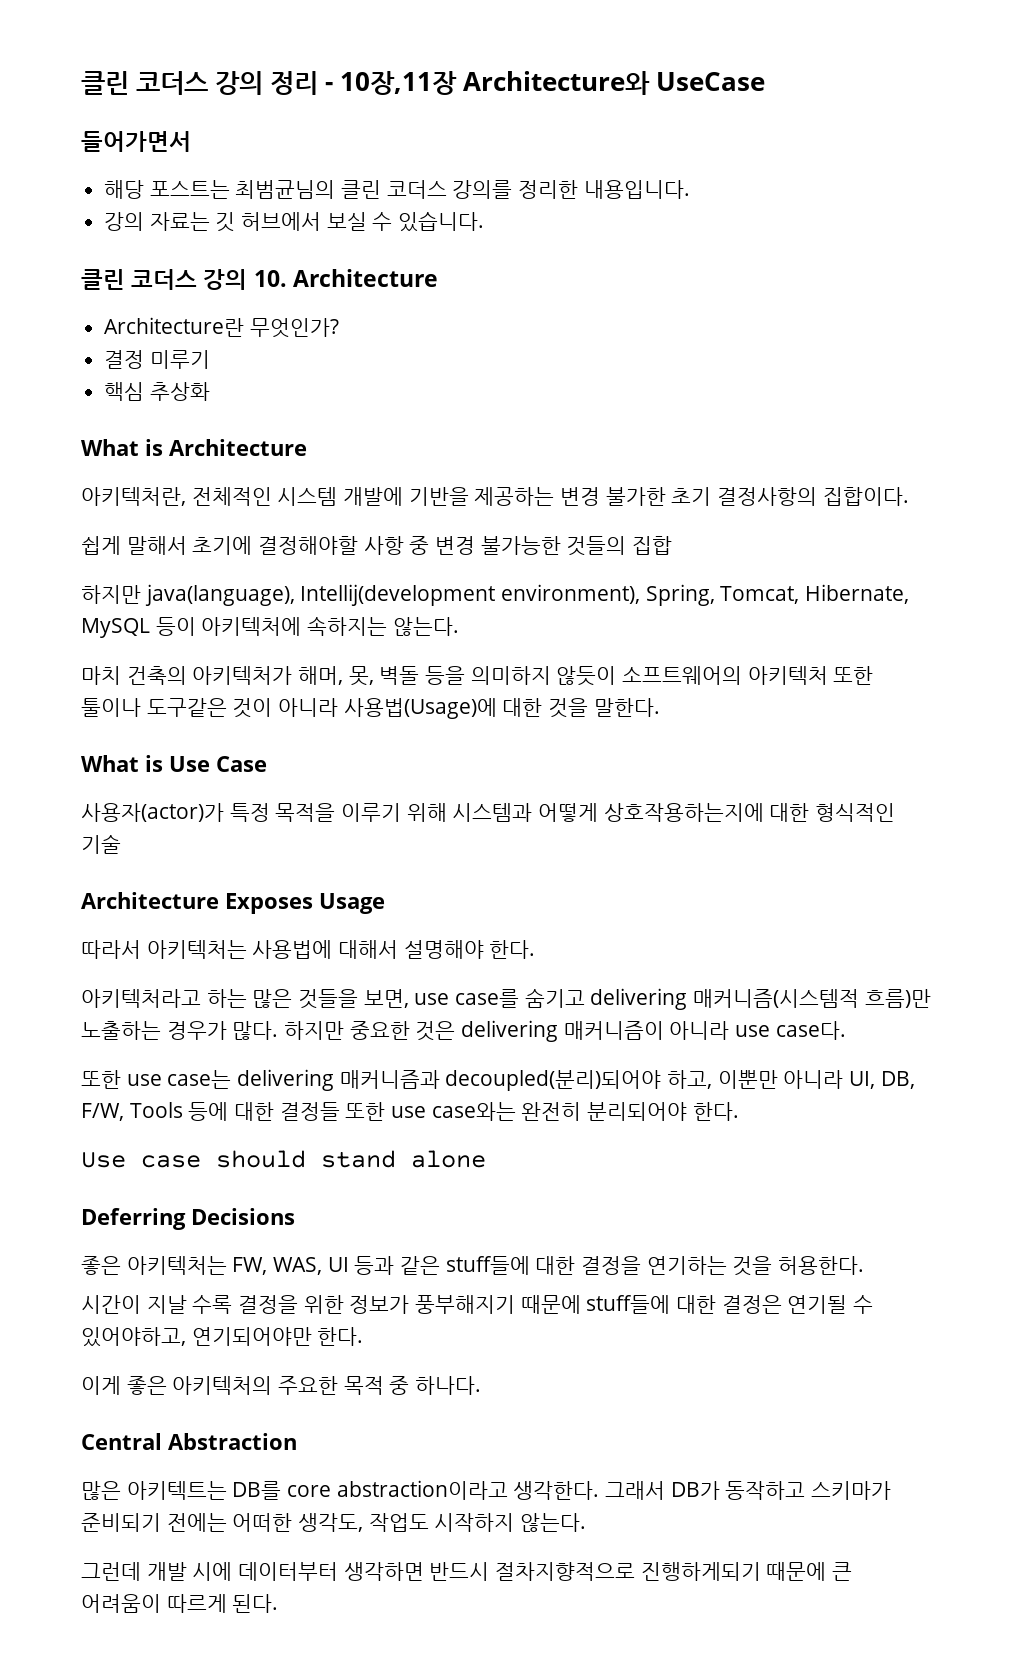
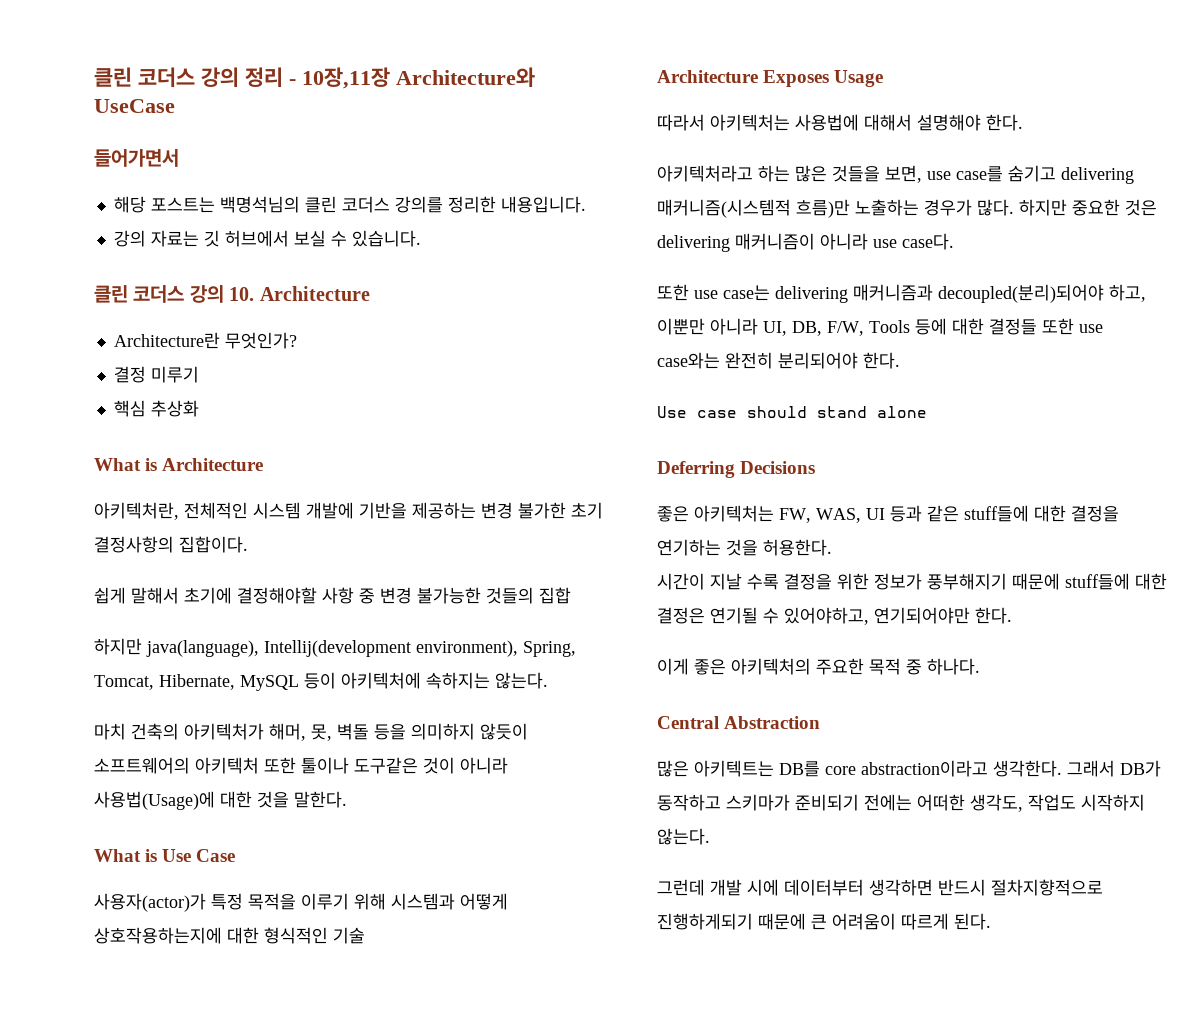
[235,180,336,199] 최범균님의 -> [219,196,300,213] 백명석님의

